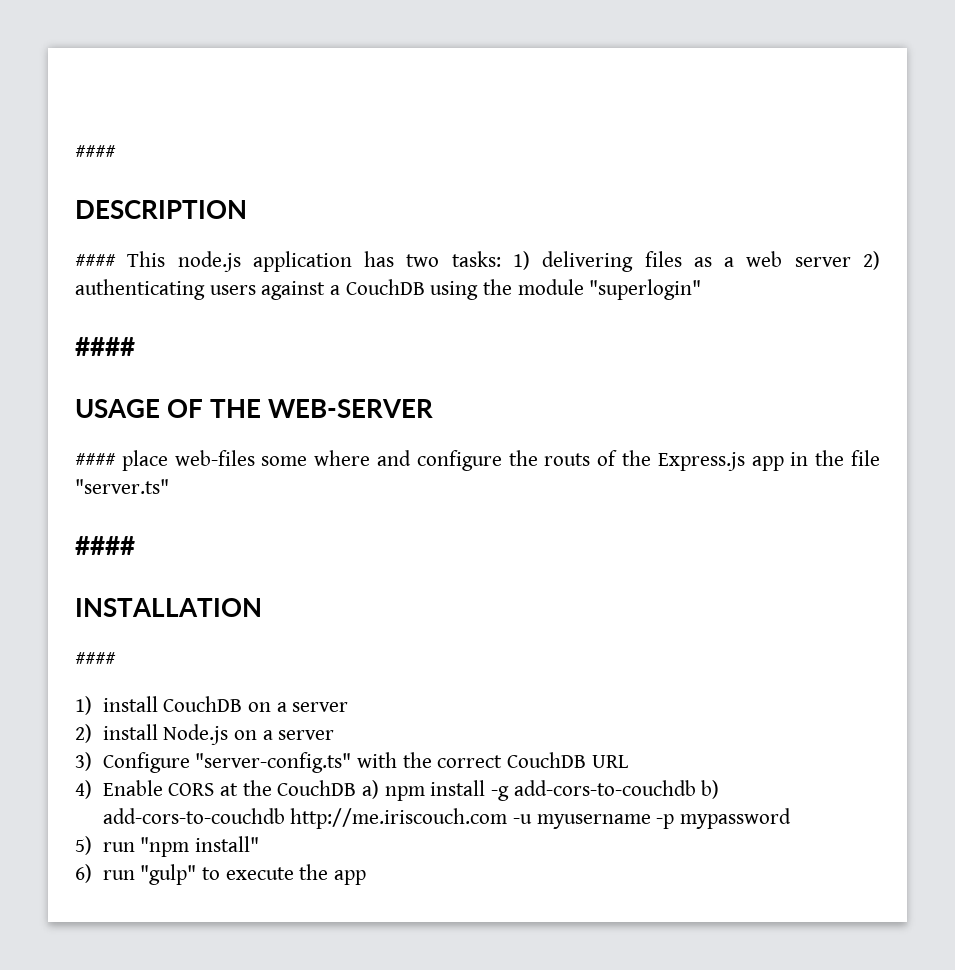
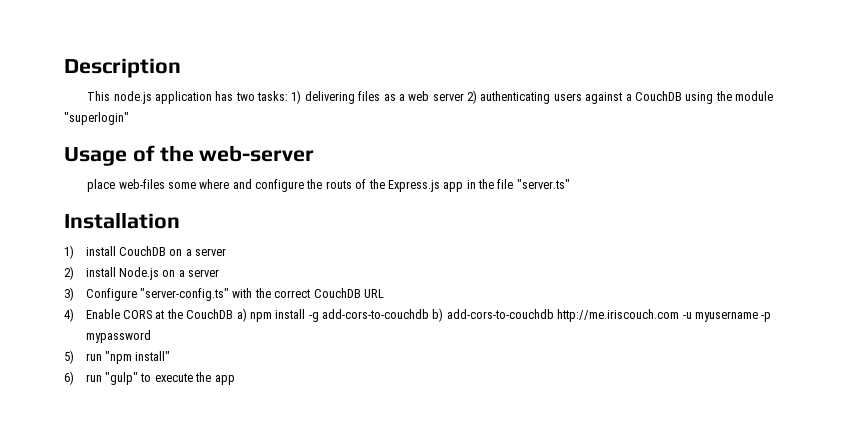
[75,145,116,158] [75,200,247,219] [75,254,116,267] #### // DESCRIPTION // #### -> [64,58,181,78] Description //
[75,337,135,356] [75,399,433,418] [75,453,116,466] #### // USAGE OF THE WEB-SERVER // #### -> [64,145,315,166] Usage of the web-server //
[75,536,135,555] [75,598,262,617] [75,652,116,665] #### // INSTALLATION // #### -> [64,212,180,229] Installation

